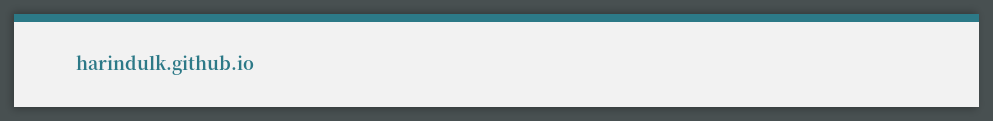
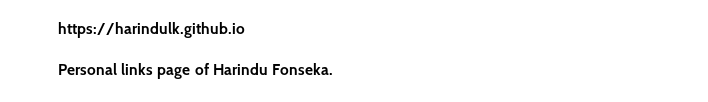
[76,54,254,75] harindulk.github.io -> [58,22,245,38] [58,63,333,79] https://harindulk.github.io // Personal links page of Harindu Fonseka.

